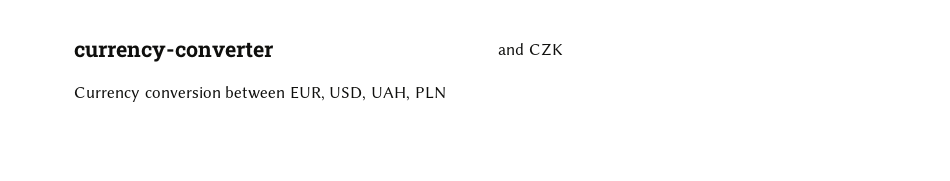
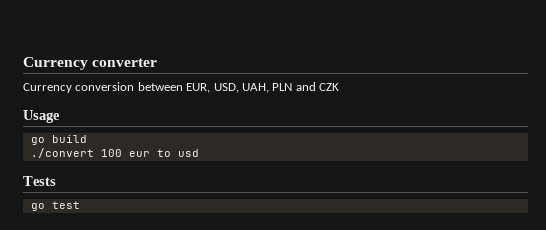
[74,42,274,62] currency-converter -> [23,57,158,70] Currency converter
(563, 49) none -> [23,110,60,123] [30,135,87,145] [30,148,199,158] [23,176,56,186] [30,201,80,211] // Usage // go build // ./convert 100 eur to usd // Tests // go test

